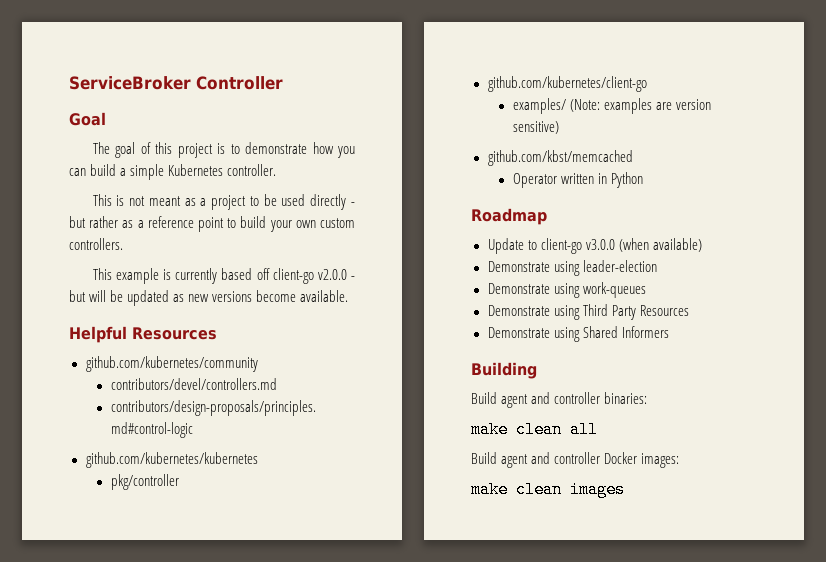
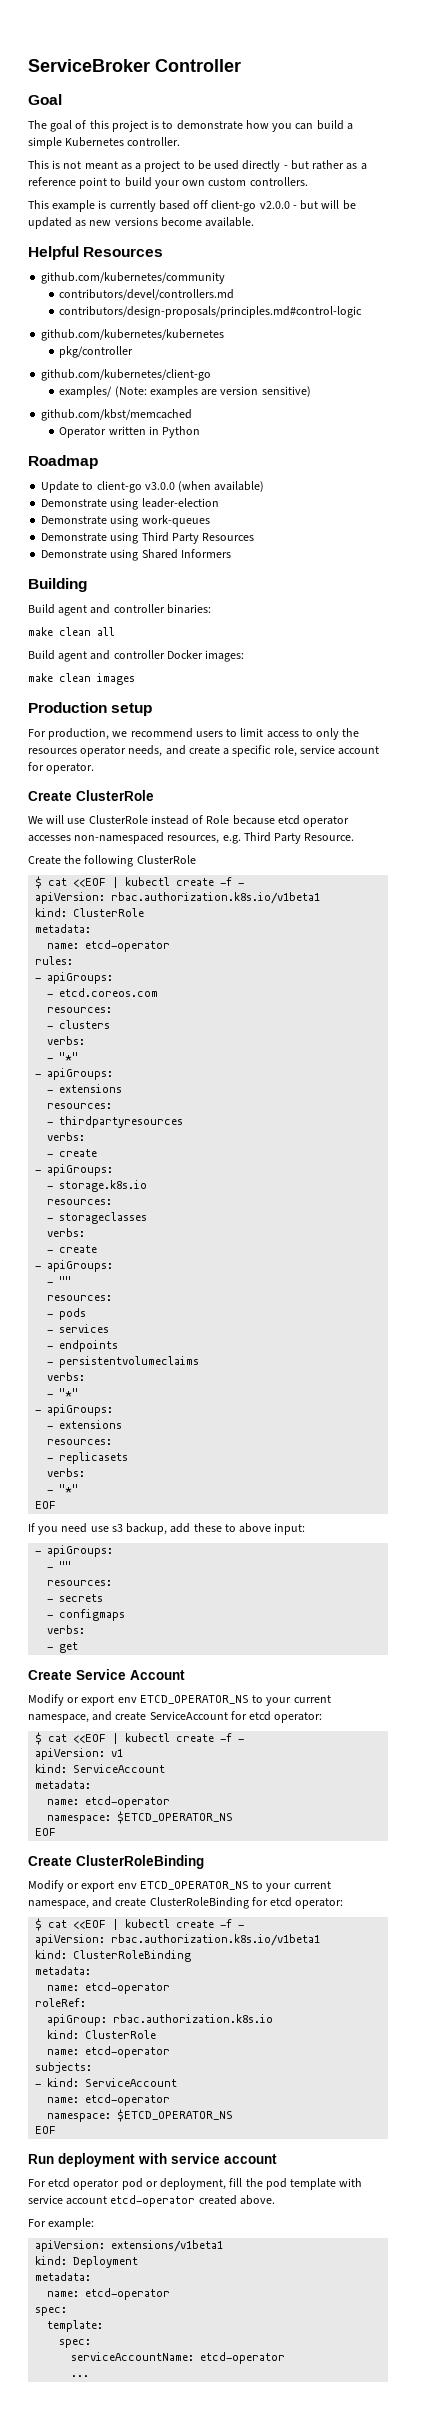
(625, 489) none -> [28,702,153,716] [28,728,360,740] [28,745,380,757] [28,762,95,774] [28,790,154,801] [28,815,350,827] [28,832,355,844] [28,855,196,867] [35,876,245,889] [35,892,321,904] [35,908,145,917] [35,924,92,933] [47,940,171,952] [35,956,74,965] [35,972,114,984] [47,988,159,997] [47,1007,113,1013] [47,1020,111,1029] [47,1036,86,1045] [47,1052,79,1061] [35,1068,114,1080] [47,1084,123,1093] [47,1103,113,1109] [47,1116,184,1128] [47,1132,86,1141] [47,1149,98,1157] [35,1164,114,1176] [47,1180,148,1192] [47,1199,113,1205] [47,1212,148,1224] [47,1228,86,1237] [47,1245,98,1253] [35,1260,114,1272] [47,1276,72,1285] [47,1295,113,1301] [47,1308,87,1320] [47,1324,110,1333] [47,1340,119,1352] [47,1356,200,1368] [47,1372,86,1381] [47,1388,79,1397] [35,1404,114,1416] [47,1420,123,1429] [47,1439,113,1445] [47,1452,129,1464] [47,1468,86,1477] [47,1484,79,1493] [35,1501,57,1509] [28,1523,306,1535] [35,1545,114,1557] [47,1561,72,1570] [47,1580,113,1586] [47,1594,104,1602] [47,1609,126,1621] [47,1625,86,1634] [47,1642,79,1653] [28,1669,185,1680] [28,1694,331,1706] [28,1711,323,1723] [35,1732,245,1745] [35,1748,124,1760] [35,1764,166,1773] [35,1780,92,1789] [47,1796,171,1808] [47,1811,234,1824] [35,1828,57,1836] [28,1855,204,1869] [28,1880,331,1892] [28,1897,344,1909] [35,1918,245,1931] [35,1934,321,1946] [35,1950,192,1962] [35,1966,92,1975] [47,1982,171,1994] [35,1998,87,2007] [47,2014,274,2026] [47,2030,157,2039] [47,2046,171,2058] [35,2062,93,2073] [35,2078,178,2087] [47,2094,171,2106] [47,2109,234,2122] [35,2126,57,2134] [28,2153,277,2167] [28,2178,363,2190] [28,2195,275,2207] [28,2218,95,2230] [35,2240,224,2252] [35,2256,139,2268] [35,2272,92,2281] [47,2288,171,2300] [35,2307,68,2316] [47,2320,104,2332] [59,2339,92,2348] [71,2352,286,2364] [71,2375,90,2377] // Production setup // For production, we recommend users to limit access to only the resources operator needs, and create a specific role, service account for operator. // Create ClusterRole // We will use ClusterRole instead of Role because etcd operator accesses non-namespaced resources, e.g. Third Party Resource. // Create the following ClusterRole // $ cat <<EOF | kubectl create -f - // apiVersion: rbac.authorization.k8s.io/v1beta1 // kind: ClusterRole // metadata: // name: etcd-operator // rules: // - apiGroups: // - etcd.coreos.com // resources: // - clusters // verbs: // - "*" // - apiGroups: // - extensions // resources: // - thirdpartyresources // verbs: // - create // - apiGroups: // - storage.k8s.io // resources: // - storageclasses // verbs: // - create // - apiGroups: // - "" // resources: // - pods // - services // - endpoints // - persistentvolumeclaims // verbs: // - "*" // - apiGroups: // - extensions // resources: // - replicasets // verbs: // - "*" // EOF // If you need use s3 backup, add these to above input: // - apiGroups: // - "" // resources: // - secrets // - configmaps // verbs: // - get // Create Service Account // Modify or export env ETCD_OPERATOR_NS to your current namespace, and create ServiceAccount for etcd operator: // $ cat <<EOF | kubectl create -f - // apiVersion: v1 // kind: ServiceAccount // metadata: // name: etcd-operator // namespace: $ETCD_OPERATOR_NS // EOF // Create ClusterRoleBinding // Modify or export env ETCD_OPERATOR_NS to your current namespace, and create ClusterRoleBinding for etcd operator: // $ cat <<EOF | kubectl create -f - // apiVersion: rbac.authorization.k8s.io/v1beta1 // kind: ClusterRoleBinding // metadata: // name: etcd-operator // roleRef: // apiGroup: rbac.authorization.k8s.io // kind: ClusterRole // name: etcd-operator // subjects: // - kind: ServiceAccount // name: etcd-operator // namespace: $ETCD_OPERATOR_NS // EOF // Run deployment with service account // For etcd operator pod or deployment, fill the pod template with service account etcd-operator created above. // For example: // apiVersion: extensions/v1beta1 // kind: Deployment // metadata: // name: etcd-operator // spec: // template: // spec: // serviceAccountName: etcd-operator // ...

